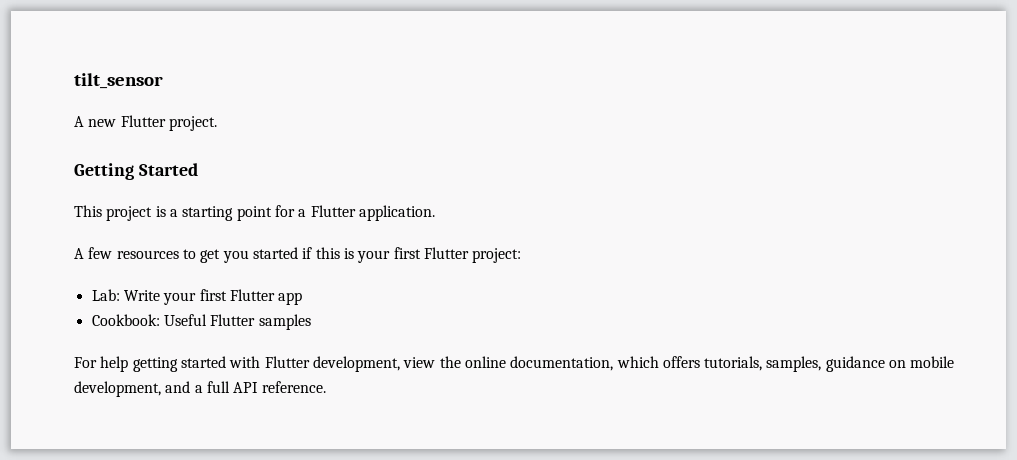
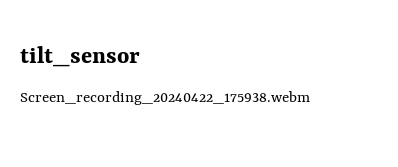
[74,115,217,131] [74,163,198,180] [74,205,435,221] [74,247,522,263] [91,289,303,305] [91,314,311,330] [74,356,955,372] [74,381,326,397] A new Flutter project. // Getting Started // This project is a starting point for a Flutter application. // A few resources to get you started if this is your first Flutter project: // Lab: Write your first Flutter app // Cookbook: Useful Flutter samples // For help getting started with Flutter development, view the online documentation, which offers tutorials, samples, guidance on mobile development, and a full API reference. -> [20,91,310,105] Screen_recording_20240422_175938.webm

